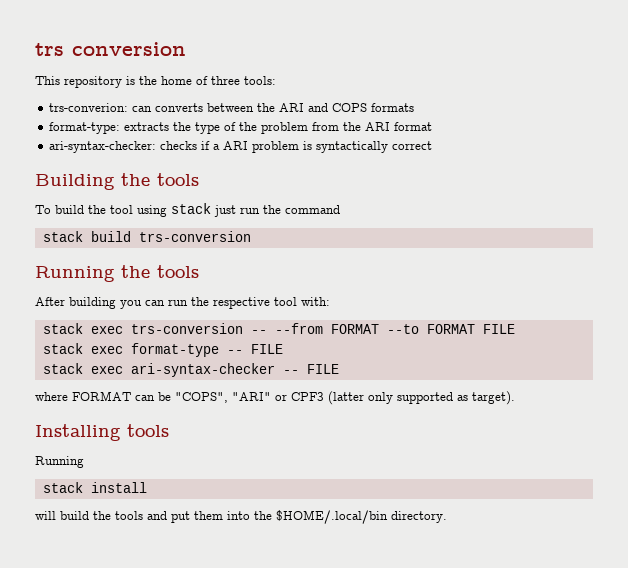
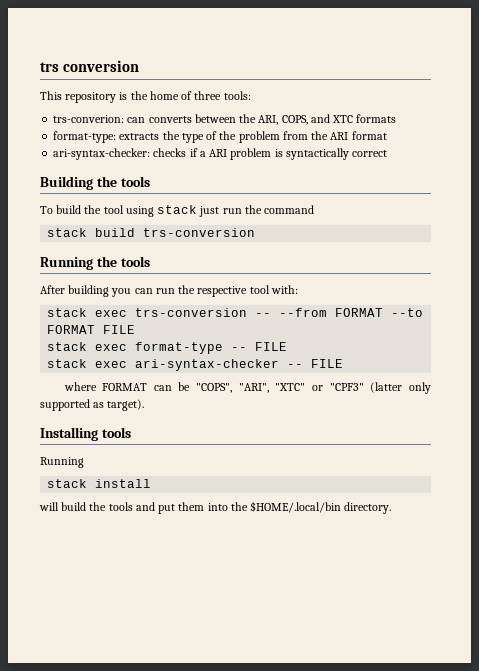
[279,103,368,112] ARI and COPS -> [258,114,354,125] ARI, COPS, and XTC
[232,392,324,401] "ARI" or CPF3 -> [238,383,364,393] "ARI", "XTC" or "CPF3"

